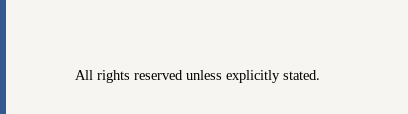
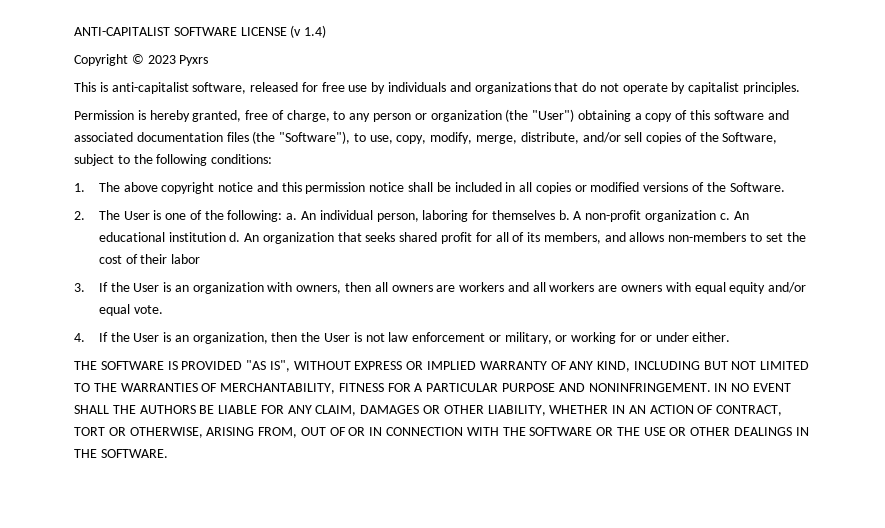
[75,70,320,83] All rights reserved unless explicitly stated. -> [74,25,327,38] [74,54,209,66] [74,82,801,94] [74,109,789,122] [74,131,778,144] [74,154,273,166] [74,182,785,194] [74,210,749,222] [98,232,806,244] [98,254,201,264] [74,282,807,294] [98,304,163,316] [74,332,731,344] [74,360,810,372] [74,383,791,394] [74,405,783,416] [74,427,809,438] [74,449,168,458] ANTI-CAPITALIST SOFTWARE LICENSE (v 1.4) // Copyright © 2023 Pyxrs // This is anti-capitalist software, released for free use by individuals and organizations that do not operate by capitalist principles. // Permission is hereby granted, free of charge, to any person or organization (the "User") obtaining a copy of this software and associated documentation files (the "Software"), to use, copy, modify, merge, distribute, and/or sell copies of the Software, subject to the following conditions: // 1. The above copyright notice and this permission notice shall be included in all copies or modified versions of the Software. // 2. The User is one of the following: a. An individual person, laboring for themselves b. A non-profit organization c. An educational institution d. An organization that seeks shared profit for all of its members, and allows non-members to set the cost of their labor // 3. If the User is an organization with owners, then all owners are workers and all workers are owners with equal equity and/or equal vote. // 4. If the User is an organization, then the User is not law enforcement or military, or working for or under either. // THE SOFTWARE IS PROVIDED "AS IS", WITHOUT EXPRESS OR IMPLIED WARRANTY OF ANY KIND, INCLUDING BUT NOT LIMITED TO THE WARRANTIES OF MERCHANTABILITY, FITNESS FOR A PARTICULAR PURPOSE AND NONINFRINGEMENT. IN NO EVENT SHALL THE AUTHORS BE LIABLE FOR ANY CLAIM, DAMAGES OR OTHER LIABILITY, WHETHER IN AN ACTION OF CONTRACT, TORT OR OTHERWISE, ARISING FROM, OUT OF OR IN CONNECTION WITH THE SOFTWARE OR THE USE OR OTHER DEALINGS IN THE SOFTWARE.

